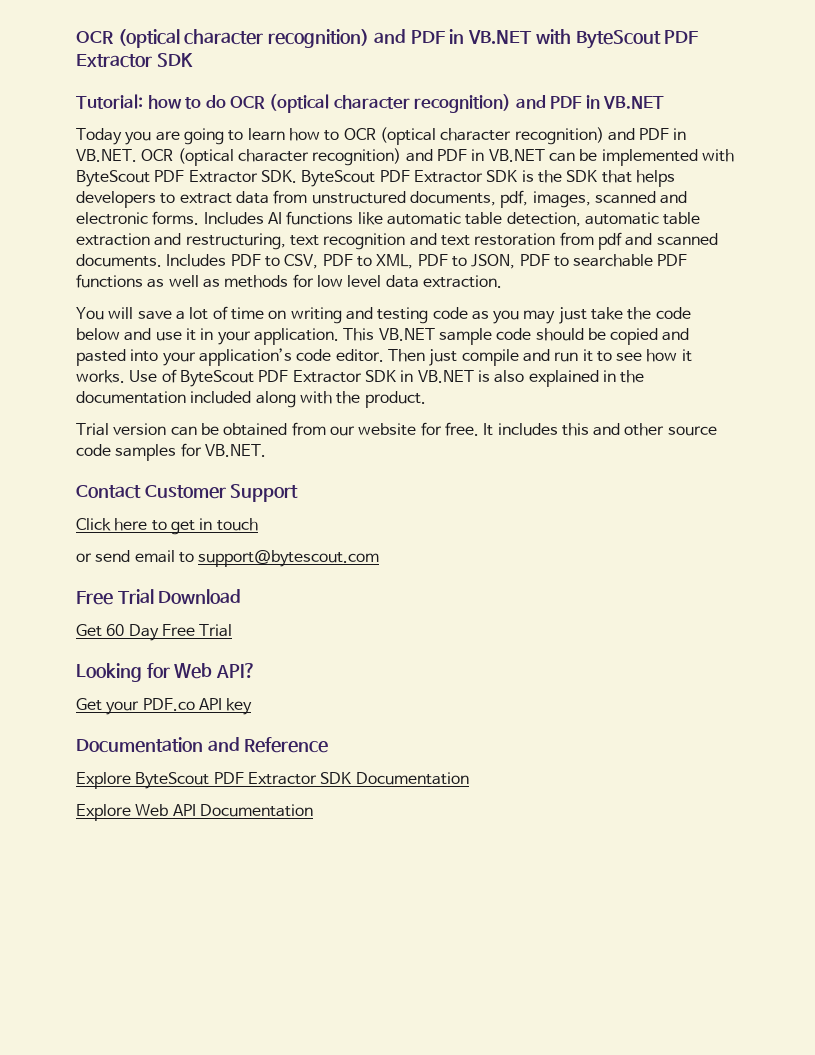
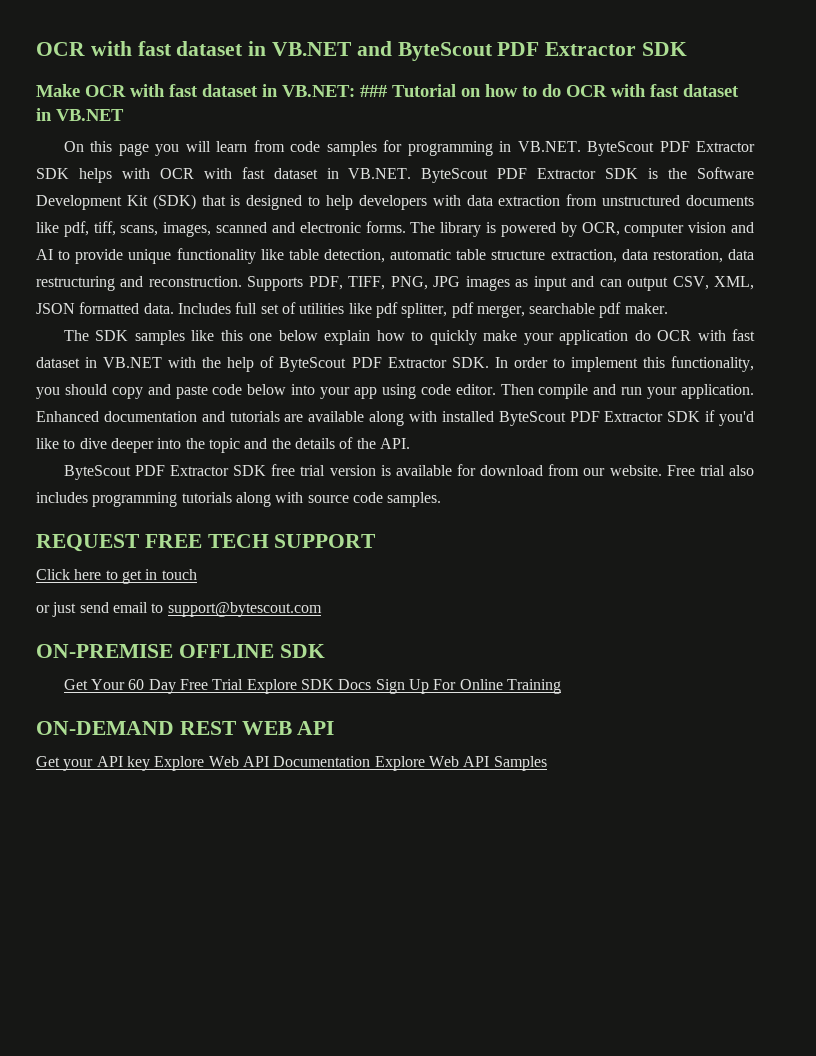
[76,29,571,48] OCR (optical character recognition) and PDF in VB.NET with -> [36,41,392,56] OCR with fast dataset in VB.NET and
[76,94,665,113] [76,127,687,145] [76,148,734,166] [76,170,297,187] Tutorial: how to do OCR (optical character recognition) and PDF in VB.NET // Today you are going to learn how to OCR (optical character recognition) and PDF in VB.NET. OCR (optical character recognition) and PDF in VB.NET can be implemented with ByteScout PDF Extractor SDK. -> [36,84,739,97] [36,108,124,121] [63,140,755,156] [36,167,412,183] Make OCR with fast dataset in VB.NET: ### Tutorial on how to do OCR with fast dataset in VB.NET // On this page you will learn from code samples for programming in VB.NET. ByteScout PDF Extractor SDK helps with OCR with fast dataset in VB.NET.
[566,170,675,187] [76,190,529,208] SDK that helps developers to extract data from unstructured documents, pdf, -> [697,167,755,179] [36,194,754,210] [36,221,159,237] Software Development Kit (SDK) that is designed to help developers with data extraction from unstructured documents like pdf, tiff, scans,
[203,211,701,227] [76,232,718,250] [76,254,688,269] [76,274,502,288] [76,306,691,324] [76,328,690,345] [76,348,692,366] [76,369,645,387] [76,391,426,408] [76,422,717,436] [76,443,266,461] [76,484,299,502] Includes AI functions like automatic table detection, automatic table extraction and restructuring, text recognition and text restoration from pdf and scanned documents. Includes PDF to CSV, PDF to XML, PDF to JSON, PDF to searchable PDF functions as well as methods for low level data extraction. // You will save a lot of time on writing and testing code as you may just take the code below and use it in your application. This VB.NET sample code should be copied and pasted into your application’s code editor. Then just compile and run it to see how it works. Use of ByteScout PDF Extractor SDK in VB.NET is also explained in the documentation included along with the product. // Trial version can be obtained from our website for free. It includes this and other source code samples for VB.NET. // Contact Customer Support -> [410,222,755,237] [36,248,754,264] [36,276,755,291] [36,302,668,318] [63,329,755,345] [36,356,754,372] [36,384,755,399] [36,410,754,426] [36,437,410,453] [63,464,754,480] [36,492,442,507] [36,534,377,552] The library is powered by OCR, computer vision and AI to provide unique functionality like table detection, automatic table structure extraction, data restoration, data restructuring and reconstruction. Supports PDF, TIFF, PNG, JPG images as input and can output CSV, XML, JSON formatted data. Includes full set of utilities like pdf splitter, pdf merger, searchable pdf maker. // The SDK samples like this one below explain how to quickly make your application do OCR with fast dataset in VB.NET with the help of ByteScout PDF Extractor SDK. In order to implement this functionality, you should copy and paste code below into your app using code editor. Then compile and run your application. Enhanced documentation and tutorials are available along with installed ByteScout PDF Extractor SDK if you'd like to dive deeper into the topic and the details of the API. // ByteScout PDF Extractor SDK free trial version is available for download from our website. Free trial also includes programming tutorials along with source code samples. // REQUEST FREE TECH SUPPORT
(92, 557) none -> [52,602,77,617] just
[76,589,242,605] [76,624,102,637] Free Trial Download // Get -> [36,644,325,658] [63,679,126,690] ON-PREMISE OFFLINE SDK // Get Your
[76,663,257,682] // Looking for Web API? -> [246,679,561,694] [36,721,335,735] Explore SDK Docs Sign Up For Online Training // ON-DEMAND REST WEB API
[142,698,195,711] PDF.co -> (94, 765) none
[76,737,329,753] [76,772,469,789] [76,804,313,821] // Documentation and Reference // Explore ByteScout PDF Extractor SDK Documentation // Explore Web API Documentation -> [154,756,547,771] Explore Web API Documentation Explore Web API Samples

